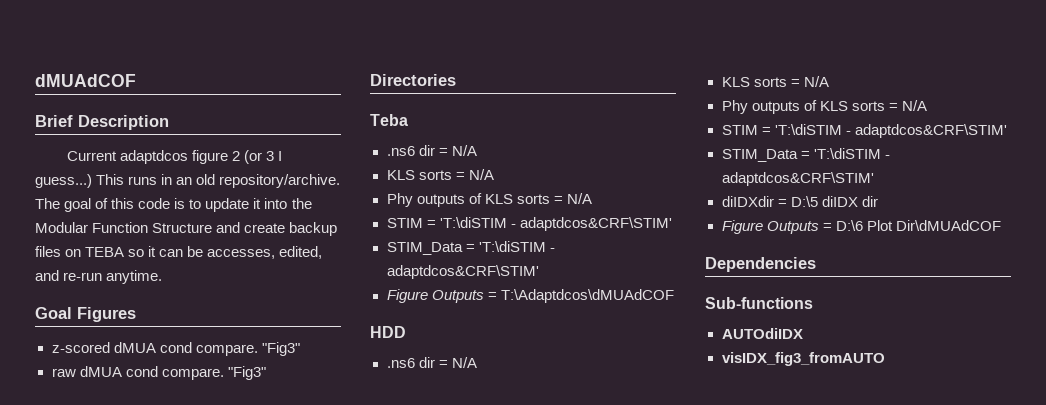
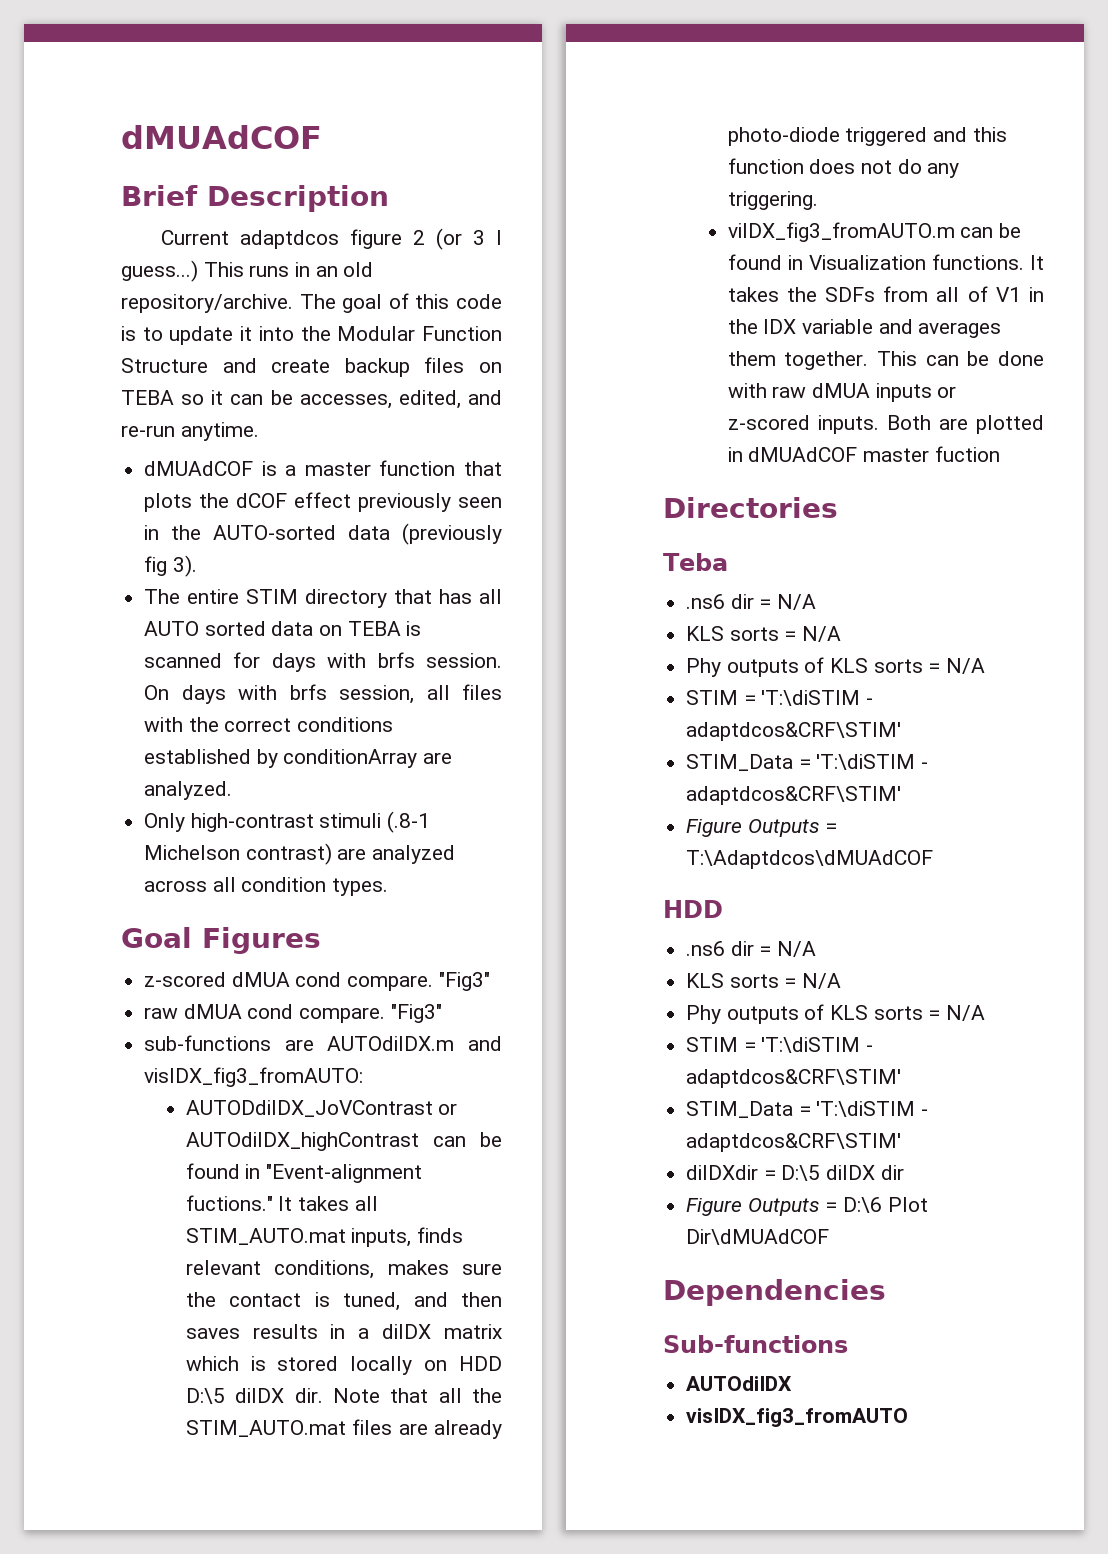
(163, 277) none -> [144,460,502,476] [144,492,502,512] [144,523,502,545] [144,555,197,577] [144,589,502,608] [144,621,422,636] [144,652,502,672] [144,684,502,704] [144,717,394,732] [144,749,453,768] [144,781,233,800] [144,811,431,833] [144,843,456,865] [144,877,389,896] // dMUAdCOF is a master function that plots the dCOF effect previously seen in the AUTO-sorted data (previously fig 3). // The entire STIM directory that has all AUTO sorted data on TEBA is scanned for days with brfs session. On days with brfs session, all files with the correct conditions established by conditionArray are analyzed. // Only high-contrast stimuli (.8-1 Michelson contrast) are analyzed across all condition types.
(266, 373) none -> [144,1035,502,1051] [144,1067,364,1087] [185,1100,458,1117] [185,1132,502,1151] [185,1163,423,1183] [185,1195,378,1211] [185,1227,464,1247] [185,1260,502,1279] [185,1292,502,1311] [185,1324,502,1339] [185,1356,502,1375] [185,1388,502,1404] [185,1419,502,1439] [727,127,1007,146] [727,158,960,178] [727,191,818,210] [727,222,1022,242] [727,254,1044,270] [727,286,1044,302] [727,319,1002,338] [727,351,1044,370] [727,383,957,402] [727,415,1044,434] [727,446,1000,462] // sub-functions are AUTOdiIDX.m and visIDX_fig3_fromAUTO: // AUTODdiIDX_JoVContrast or AUTOdiIDX_highContrast can be found in "Event-alignment fuctions." It takes all STIM_AUTO.mat inputs, finds relevant conditions, makes sure the contact is tuned, and then saves results in a diIDX matrix which is stored locally on HDD D:\5 diIDX dir. Note that all the STIM_AUTO.mat files are already photo-diode triggered and this function does not do any triggering. // viIDX_fig3_fromAUTO.m can be found in Visualization functions. It takes the SDFs from all of V1 in the IDX variable and averages them together. This can be done with raw dMUA inputs or z-scored inputs. Both are plotted in dMUAdCOF master fuction

